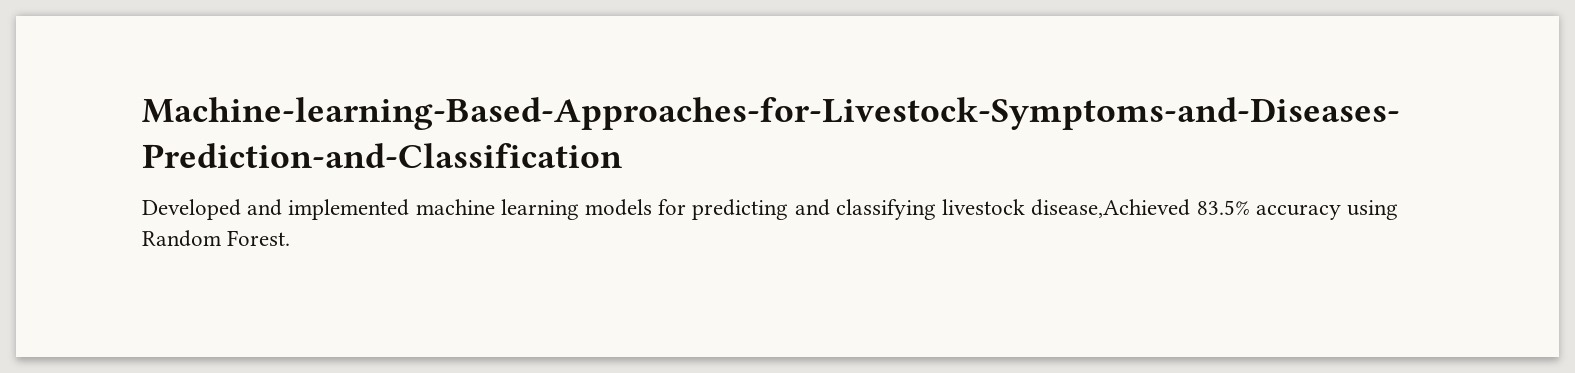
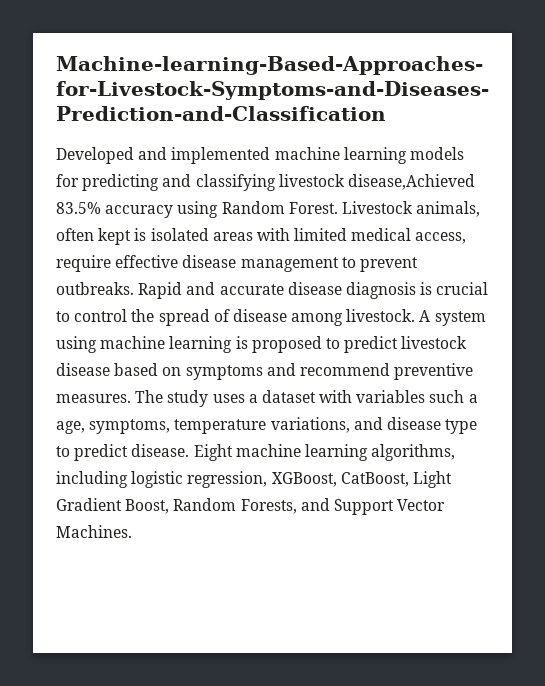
(291, 238) none -> [341,201,481,217] [56,228,467,245] [56,255,418,272] [56,282,489,299] [56,309,486,326] [56,336,468,353] [56,363,474,380] [56,390,478,407] [56,417,478,434] [56,444,456,461] [56,471,452,488] [56,498,446,515] [56,525,132,538] Livestock animals, often kept is isolated areas with limited medical access, require effective disease management to prevent outbreaks. Rapid and accurate disease diagnosis is crucial to control the spread of disease among livestock. A system using machine learning is proposed to predict livestock disease based on symptoms and recommend preventive measures. The study uses a dataset with variables such a age, symptoms, temperature variations, and disease type to predict disease. Eight machine learning algorithms, including logistic regression, XGBoost, CatBoost, Light Gradient Boost, Random Forests, and Support Vector Machines.

